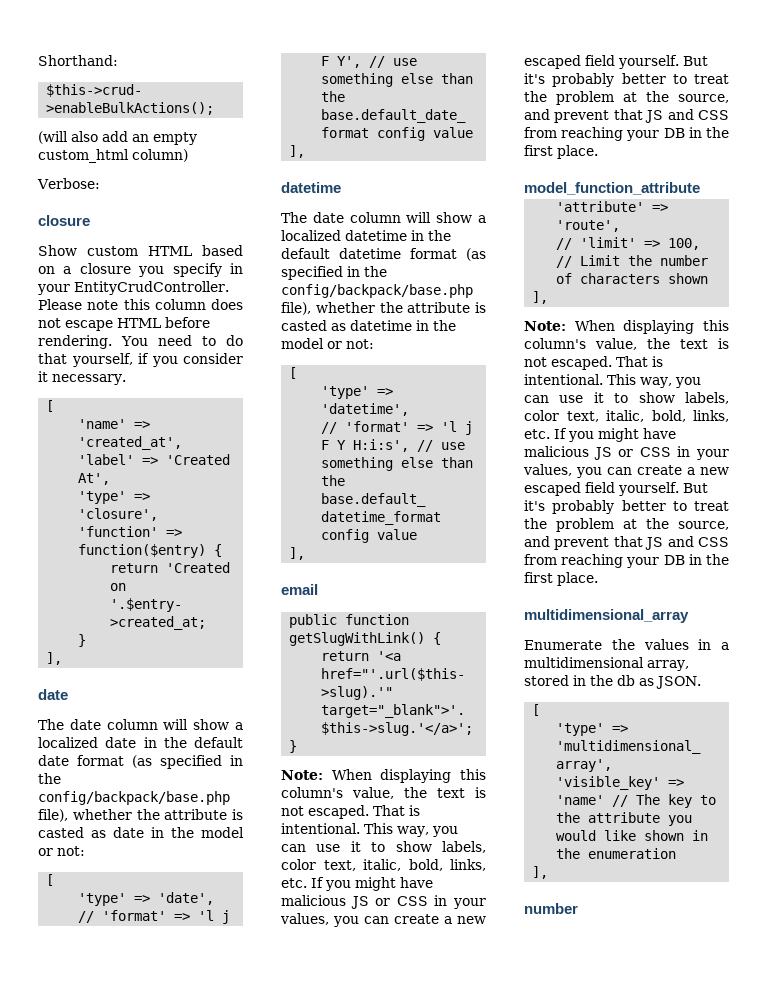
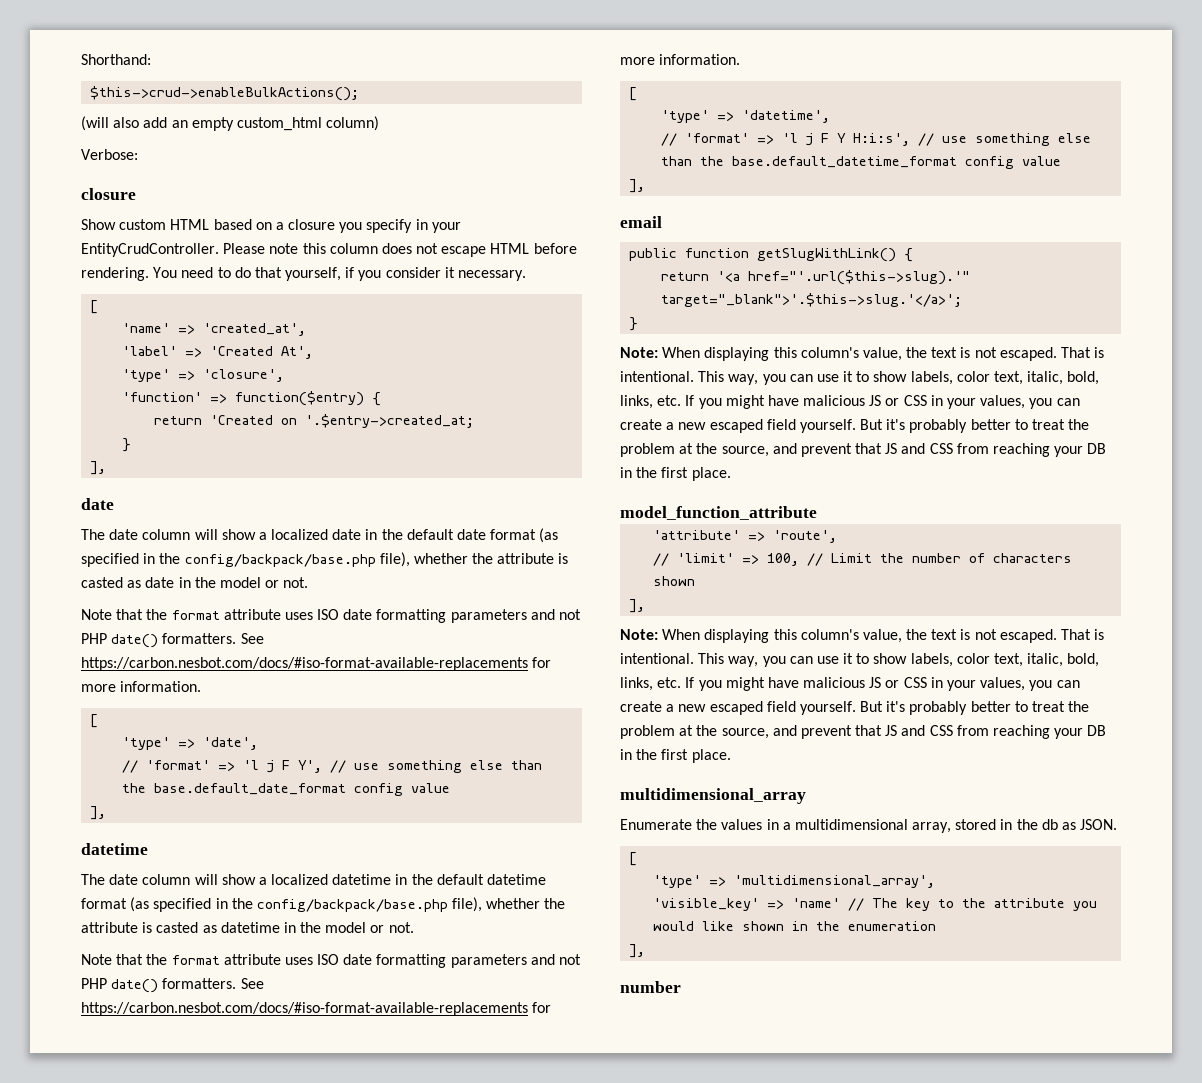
[57,846,85,856] not: -> [283,577,309,588] [81,609,582,623] [81,633,264,648] [81,657,552,671] [81,681,202,692] not. // Note that the format attribute uses ISO date formatting parameters and not PHP date() formatters. See https://carbon.nesbot.com/docs/#iso-format-available-replacements for more information.
[346,339,374,349] not: -> [388,922,414,933] [81,954,582,968] [81,978,264,993] [81,1002,552,1016] [620,54,741,65] not. // Note that the format attribute uses ISO date formatting parameters and not PHP date() formatters. See https://carbon.nesbot.com/docs/#iso-format-available-replacements for more information.

